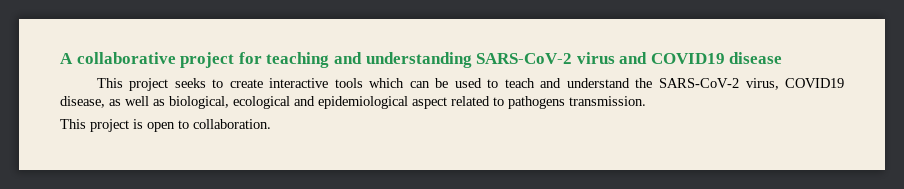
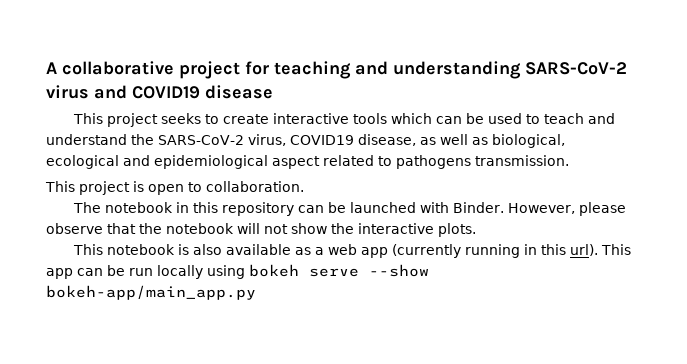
(271, 124) none -> [72,202,626,216] [46,223,476,237] [72,244,631,258] [46,264,429,279] [46,285,256,300] // The notebook in this repository can be launched with Binder. However, please observe that the notebook will not show the interactive plots. // This notebook is also available as a web app (currently running in this url). This app can be run locally using bokeh serve --show bokeh-app/main_app.py

